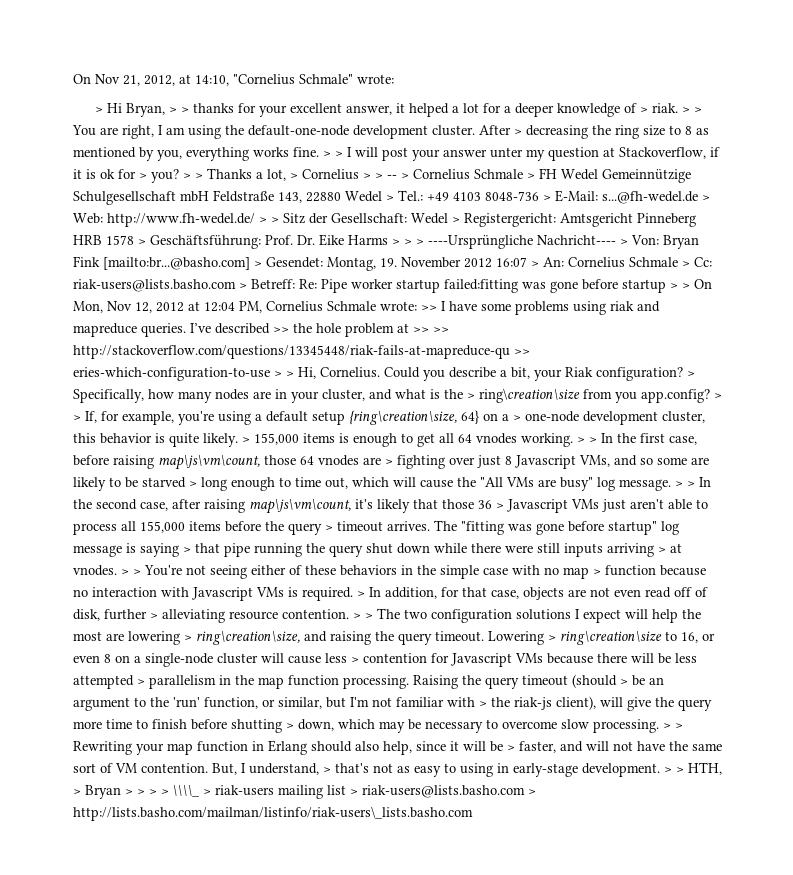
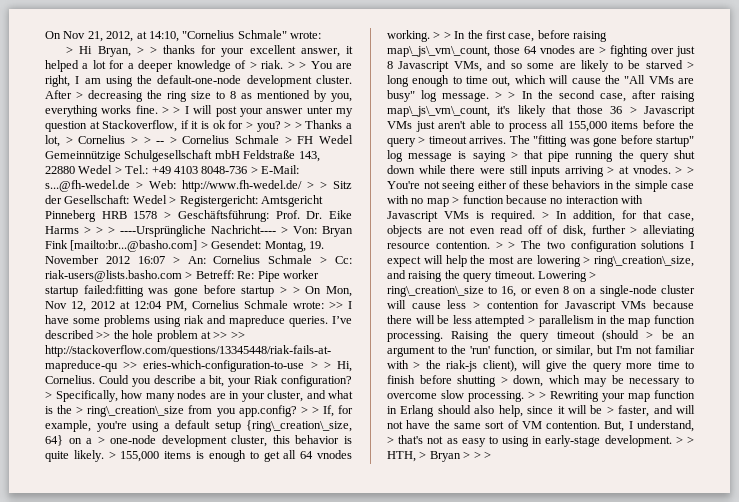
[479,388,580,403] ring\creation\size -> [87,406,185,417] ring\_creation\_size
[349,410,457,425] {ring\creation\size, -> [246,420,352,432] {ring\_creation\_size,
[158,455,260,470] map\js\vm\count, -> [387,46,490,57] map\_js\_vm\_count,
[249,499,351,514] map\js\vm\count, -> [387,106,490,117] map\_js\_vm\_count,
[196,631,300,645] ring\creation\size, -> [594,256,694,267] ring\_creation\_size,
[560,631,662,645] ring\creation\size -> [387,286,484,297] ring\_creation\_size
[161,785,536,799] [73,806,473,821] > \\\\_ > riak-users mailing list > riak-users@lists.basho.com > http://lists.basho.com/mailman/listinfo/riak-users\_lists.basho.com -> (491, 455) none

